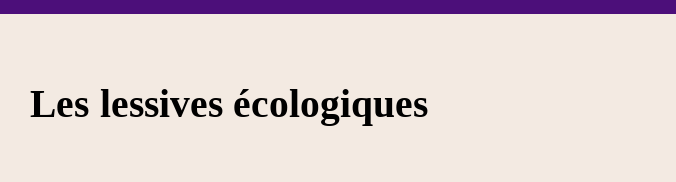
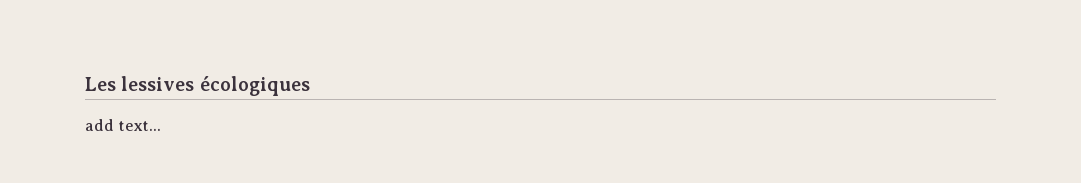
(429, 107) none -> [85,119,162,131] // add text...

